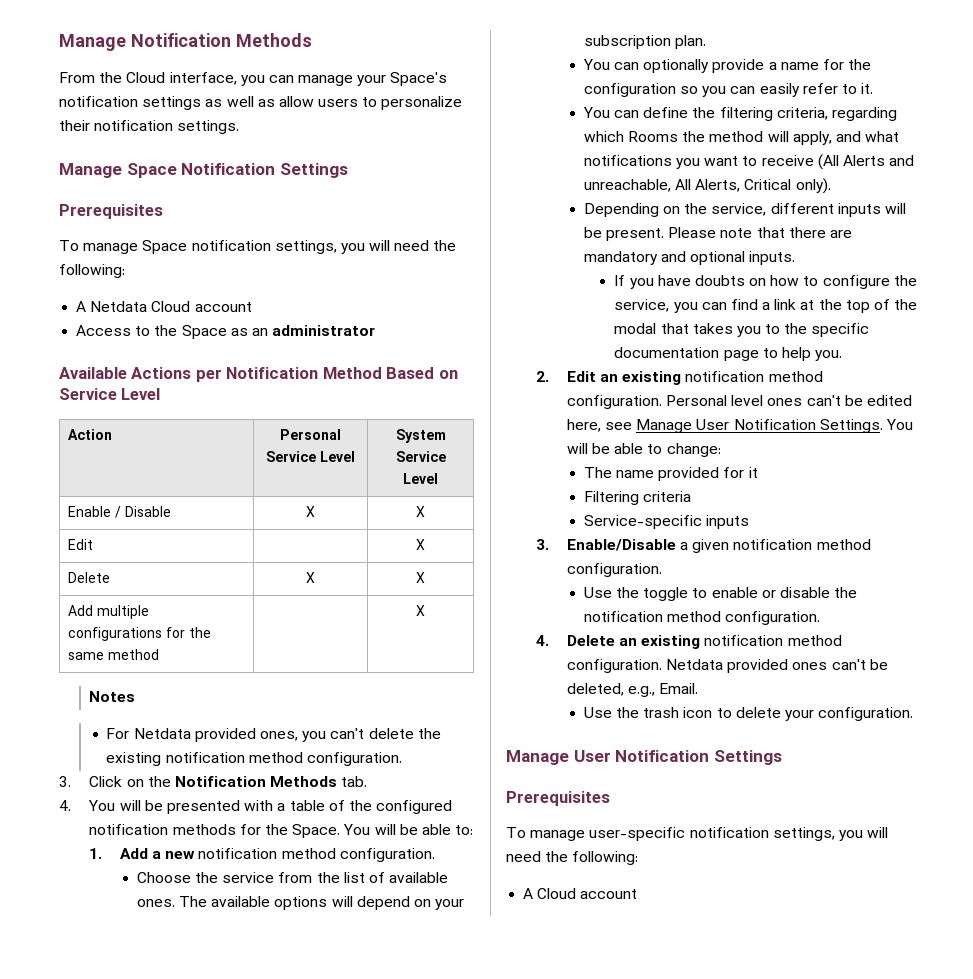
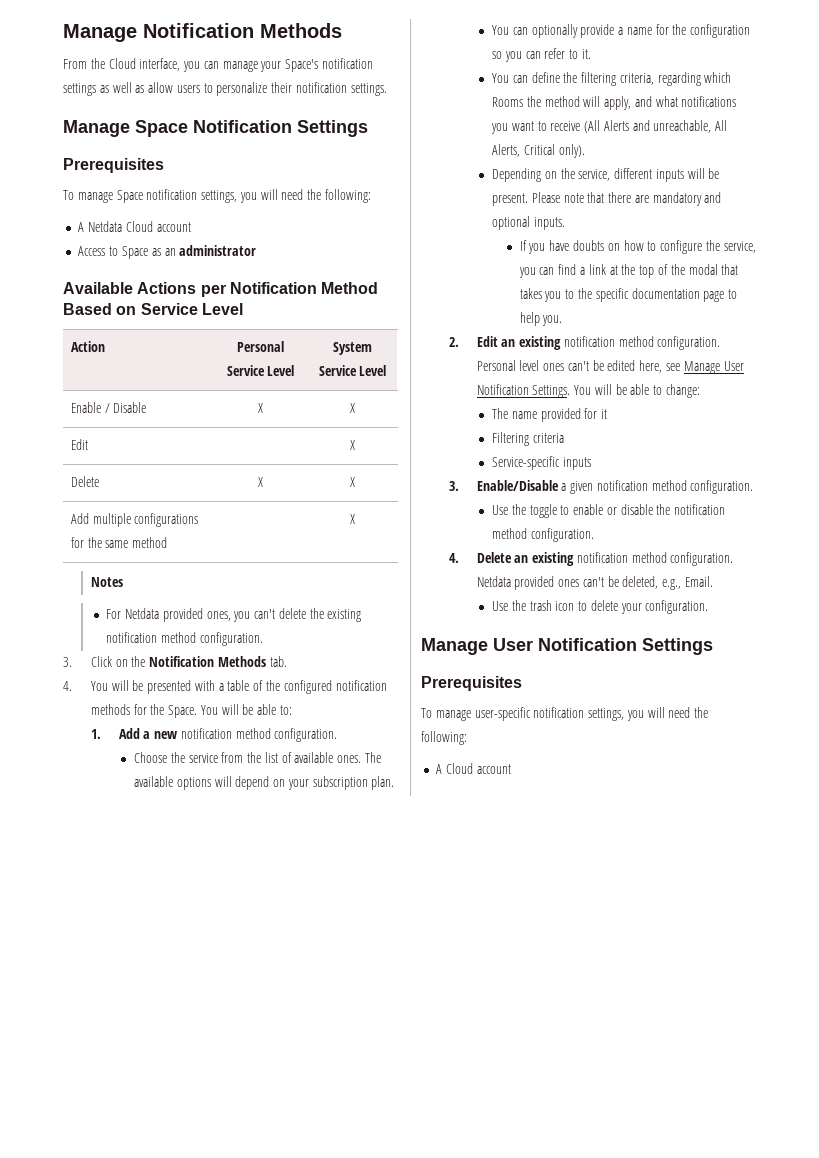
[154,325,178,336] the -> (119, 251) none
[759,83,800,97] easily -> (541, 55) none

